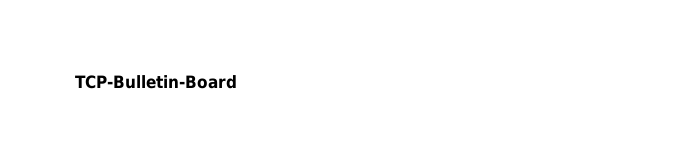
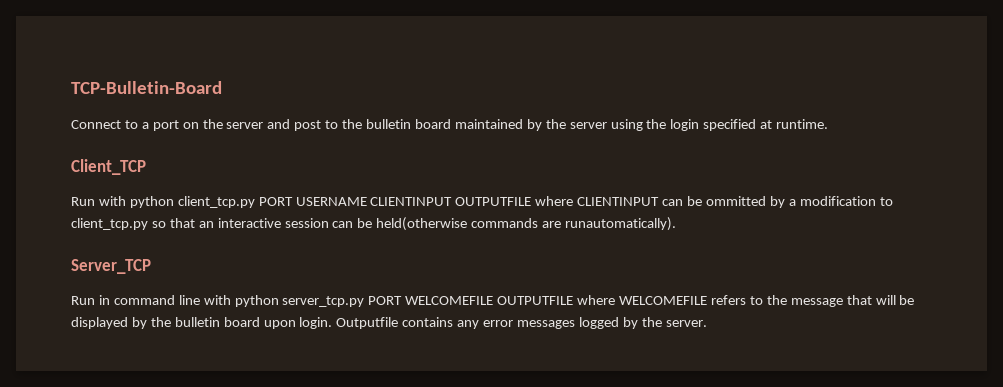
(237, 82) none -> [71,119,829,131] [71,159,146,175] [71,196,893,208] [71,217,677,231] [71,259,151,274] [71,295,915,307] [71,317,707,329] // Connect to a port on the server and post to the bulletin board maintained by the server using the login specified at runtime. // Client_TCP // Run with python client_tcp.py PORT USERNAME CLIENTINPUT OUTPUTFILE where CLIENTINPUT can be ommitted by a modification to client_tcp.py so that an interactive session can be held(otherwise commands are runautomatically). // Server_TCP // Run in command line with python server_tcp.py PORT WELCOMEFILE OUTPUTFILE where WELCOMEFILE refers to the message that will be displayed by the bulletin board upon login. Outputfile contains any error messages logged by the server.

